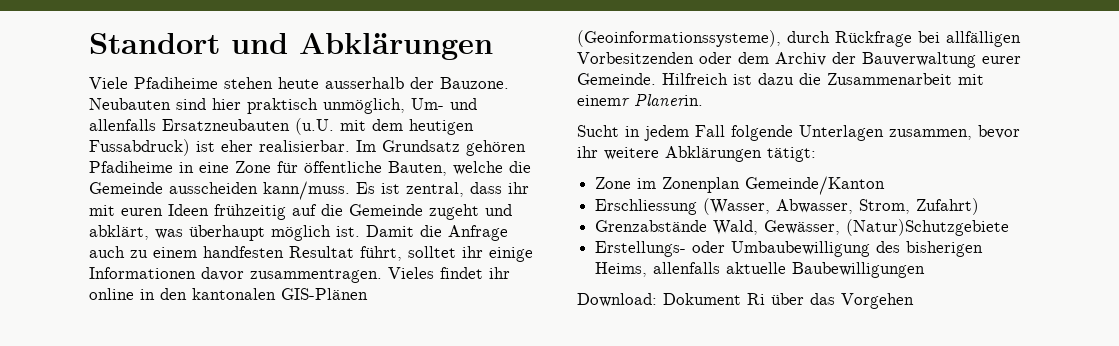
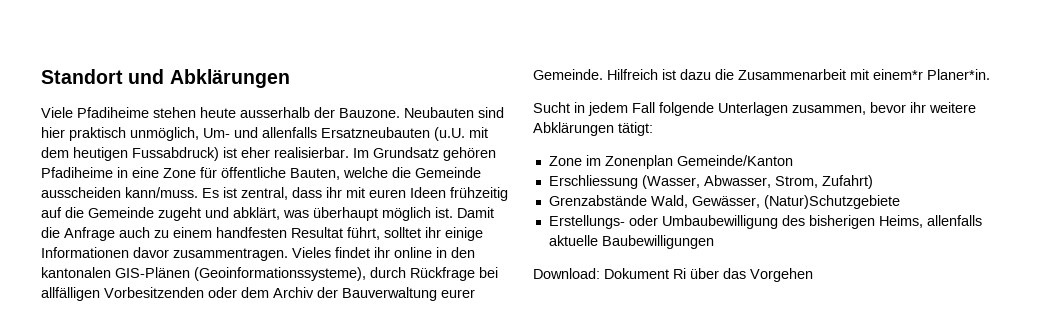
[577,94,703,106] einemr Planerin. -> [873,69,990,80] einem*r Planer*in.

